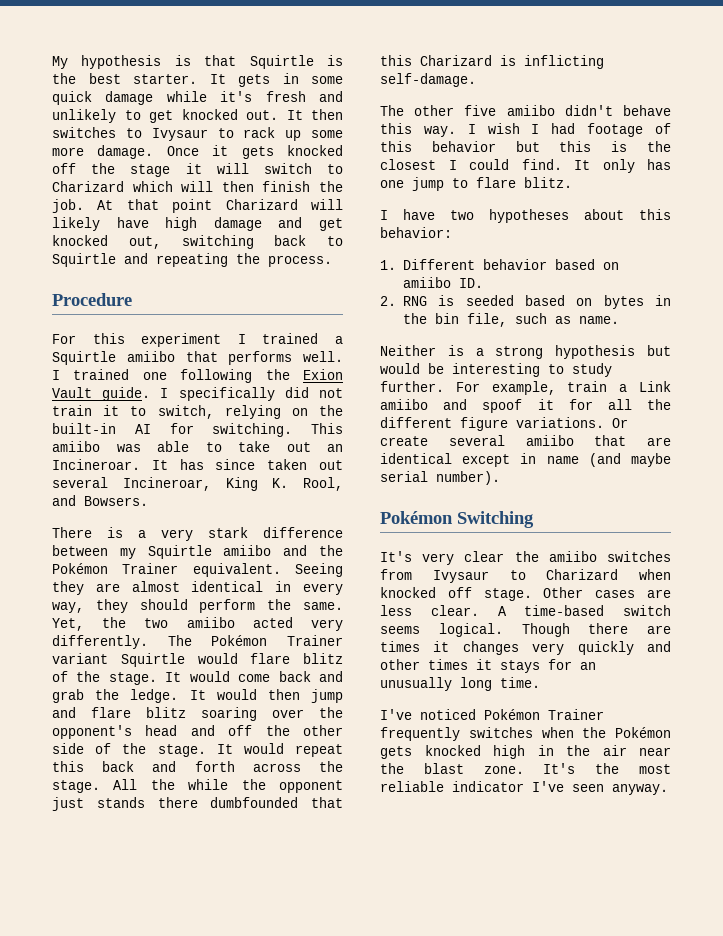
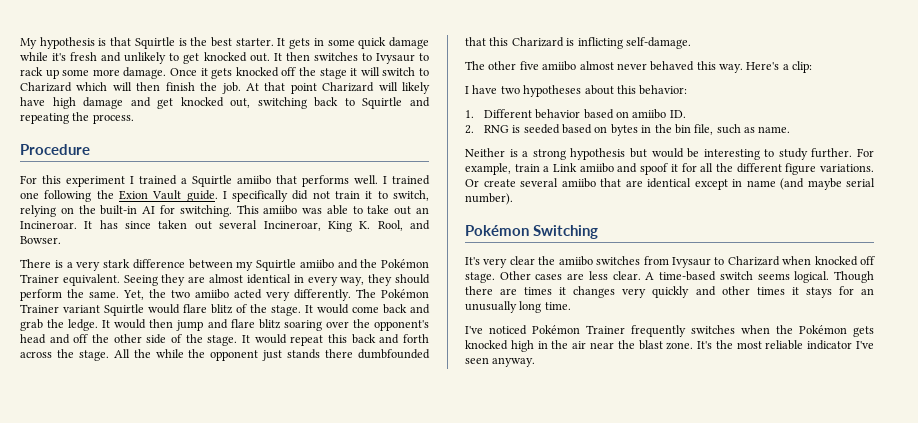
[84,496,148,506] Bowsers. -> [20,236,61,244] Bowser.
[564,105,671,116] [380,123,671,137] [380,141,671,152] [380,159,671,173] [380,177,572,191] didn't behave this way. I wish I had footage of this behavior but this is the closest I could find. It only has one jump to flare blitz. -> [579,61,813,73] almost never behaved this way. Here's a clip:

